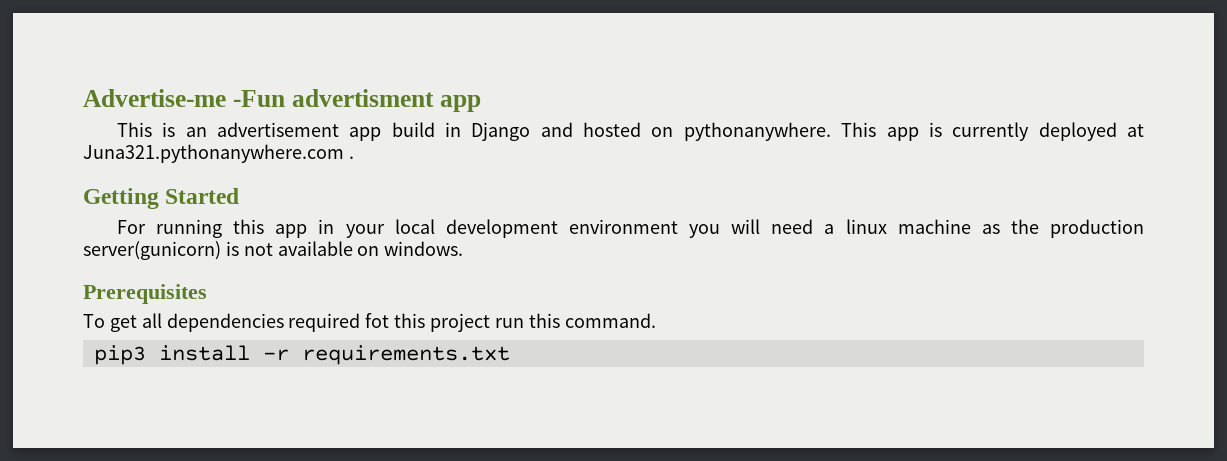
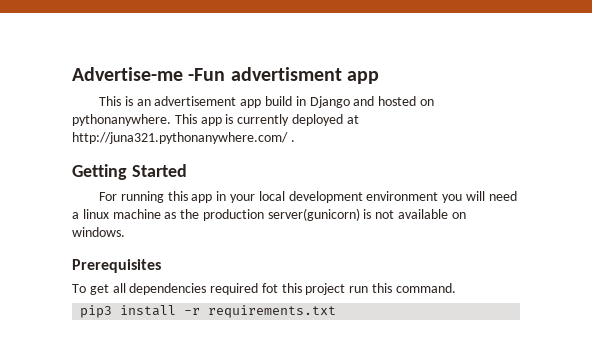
[83,144,344,163] Juna321.pythonanywhere.com -> [72,132,288,144] http://juna321.pythonanywhere.com/

